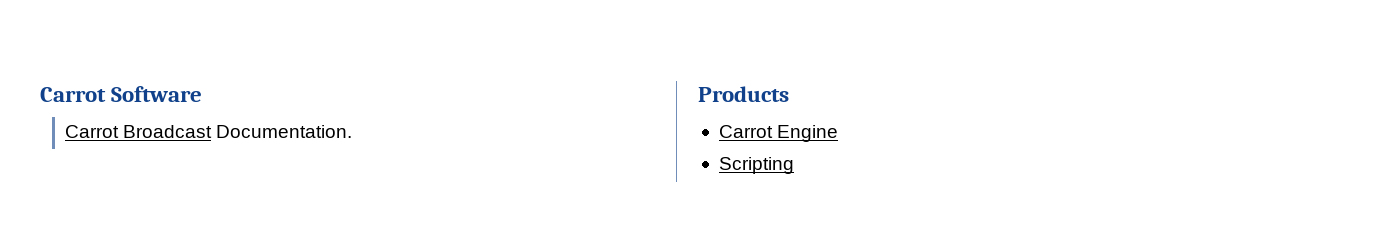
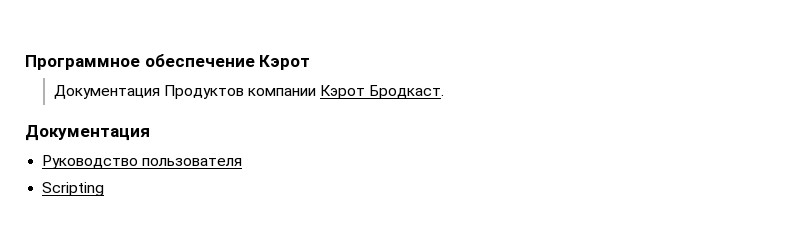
[40,86,203,102] [65,125,353,138] [698,86,789,102] [718,125,839,142] Carrot Software // Carrot Broadcast Documentation. // Products // Carrot Engine -> [25,54,311,70] [53,85,445,99] [25,125,150,141] [42,155,243,169] Программное обеспечение Кэрот // Документация Продуктов компании Кэрот Бродкаст. // Документация // Руководство пользователя

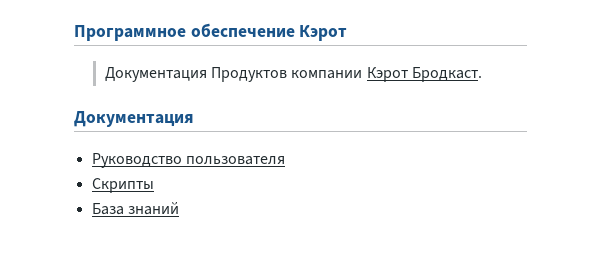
[42,182,105,196] Scripting -> [91,178,154,193] [91,202,179,215] Скрипты // База знаний

